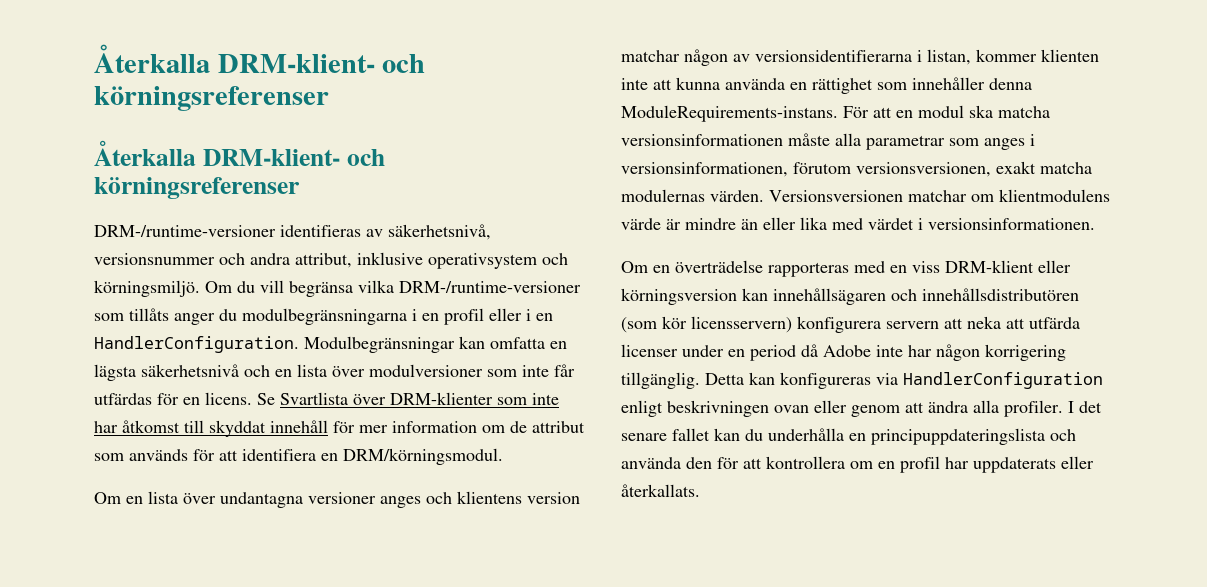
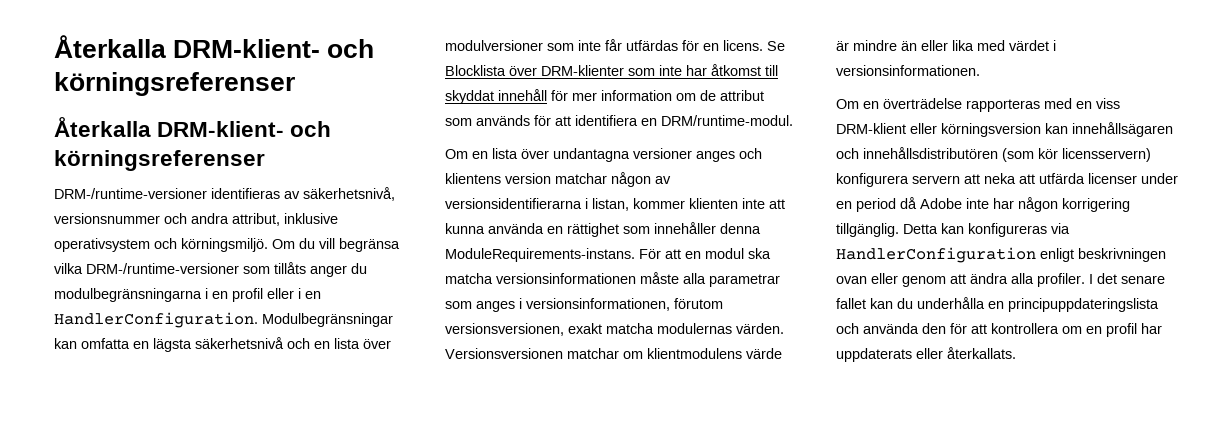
[280,392,348,405] Svartlista -> [445,65,506,76] Blocklista
[343,448,503,465] DRM/körningsmodul. -> [661,115,793,126] DRM/runtime-modul.

